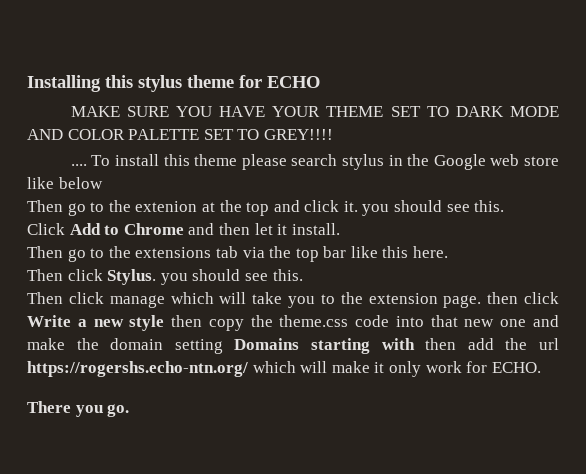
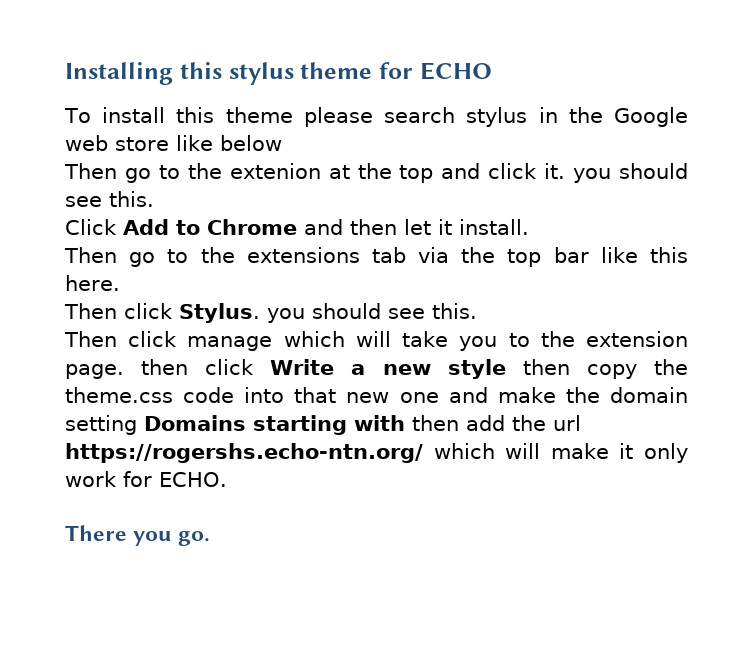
[70,106,559,117] [27,129,333,140] [70,164,87,166] MAKE SURE YOU HAVE YOUR THEME SET TO DARK MODE AND COLOR PALETTE SET TO GREY!!!! // .... -> (492, 71) none

